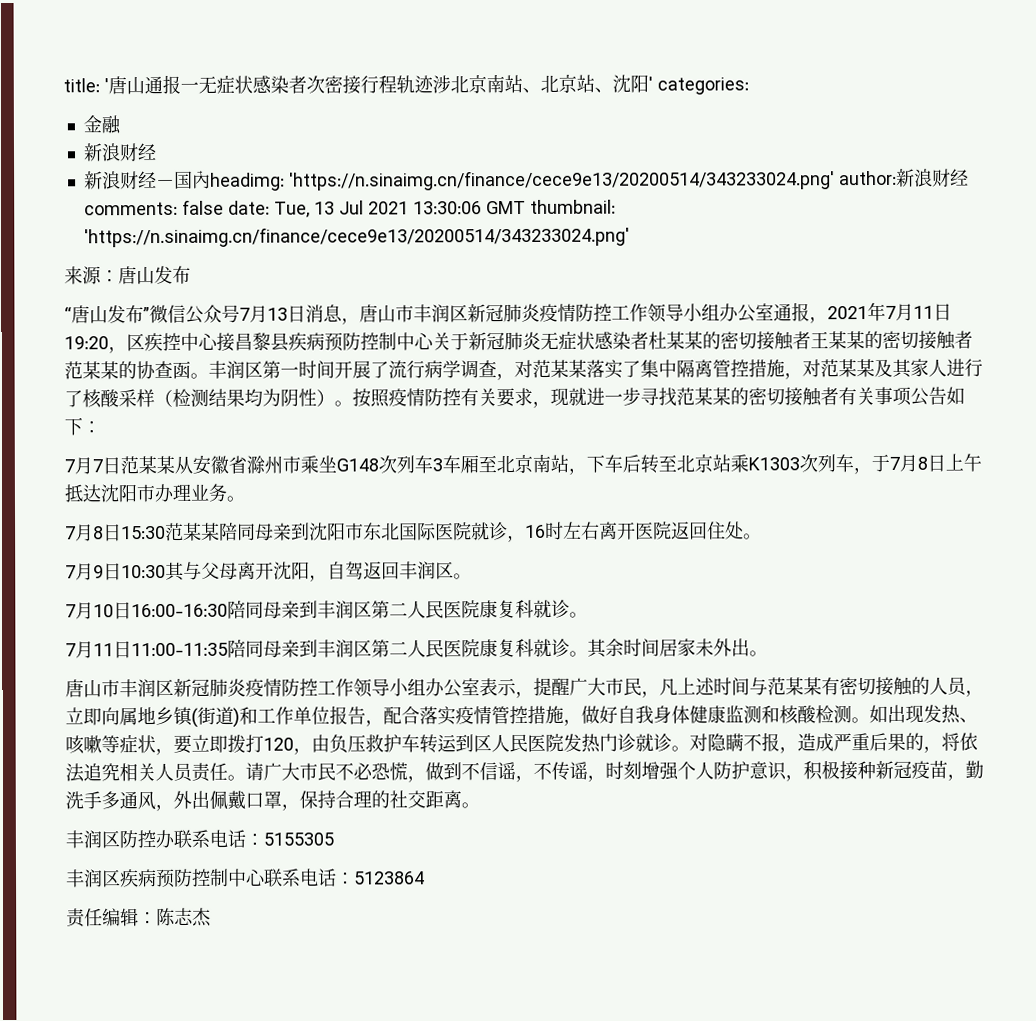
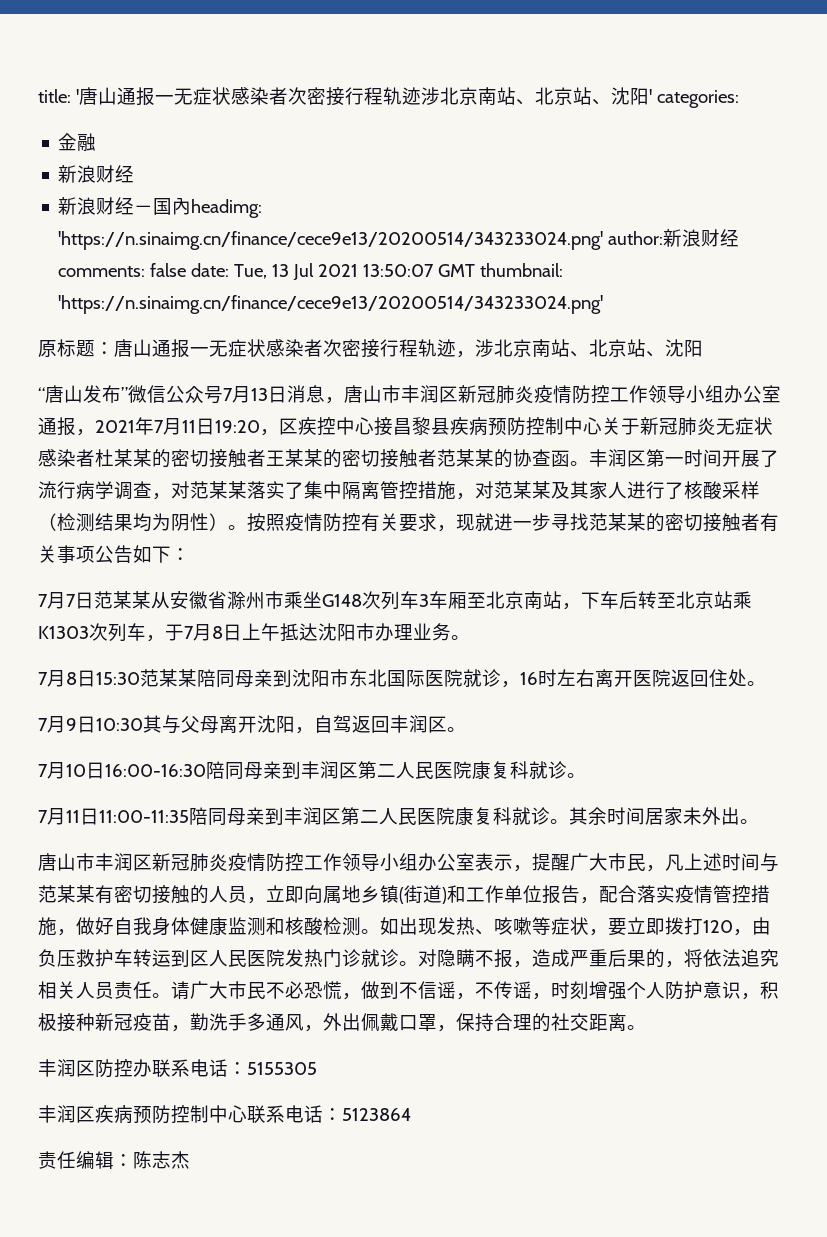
[412,201,482,215] 13:30:06 -> [363,264,435,277] 13:50:07
[64,265,191,285] 来源：唐山发布 -> [38,339,703,358] 原标题：唐山通报一无症状感染者次密接行程轨迹，涉北京南站、北京站、沈阳

